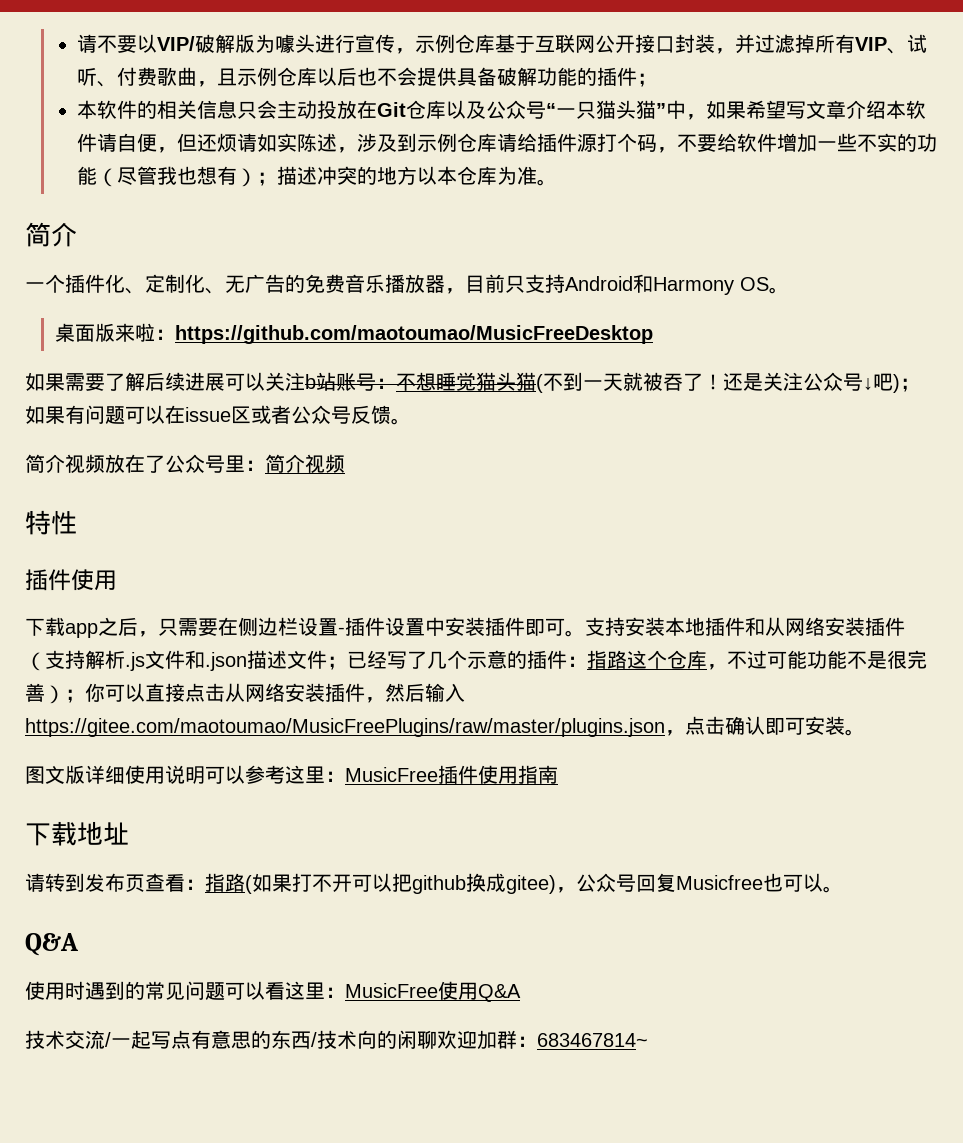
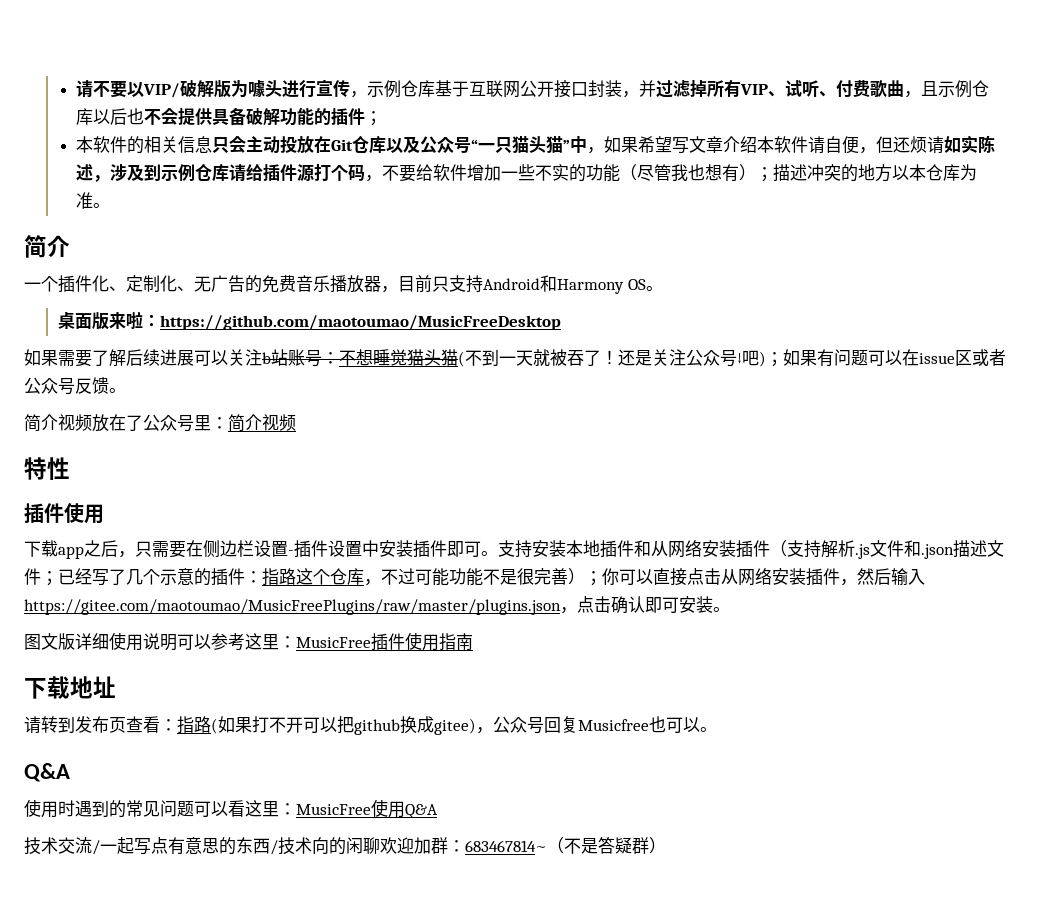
(648, 1040) none -> [547,836,666,854] （不是答疑群）

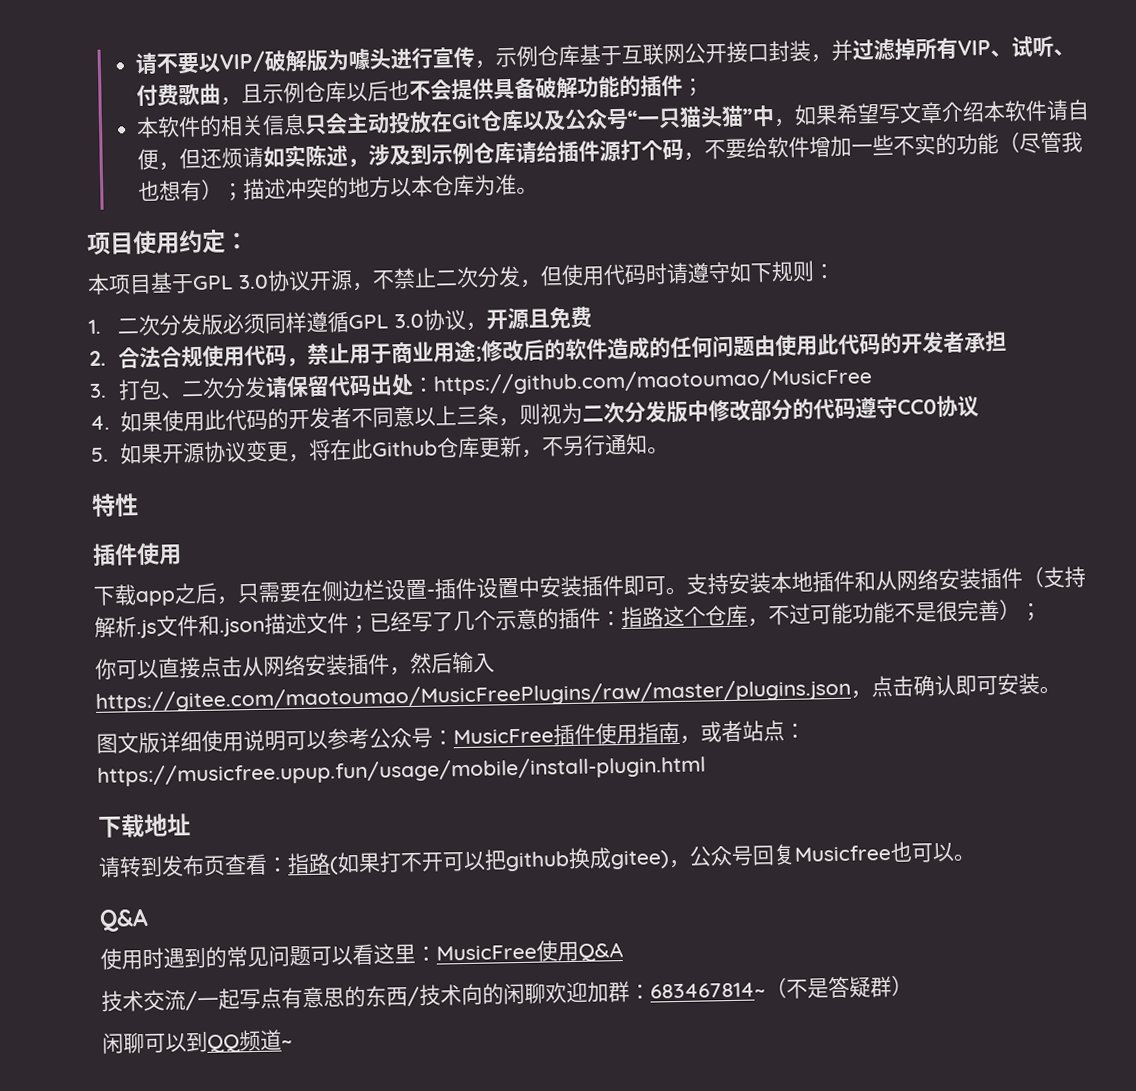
[24,235,70,258] [24,275,663,294] [57,312,561,330] [24,349,1006,367] [24,377,126,395] [24,414,296,432] 简介 // 一个插件化、定制化、无广告的免费音乐播放器，目前只支持Android和Harmony OS。 // 桌面版来啦：https://github.com/maotoumao/MusicFreeDesktop // 如果需要了解后续进展可以关注b站账号：不想睡觉猫头猫(不到一天就被吞了！还是关注公众号↓吧)；如果有问题可以在issue区或者公众号反馈。 // 简介视频放在了公众号里：简介视频 -> [87,229,249,256] [87,260,836,295] [88,306,592,337] [89,330,1007,369] [89,367,873,401] [90,395,979,433] [91,433,669,465] 项目使用约定： // 本项目基于GPL 3.0协议开源，不禁止二次分发，但使用代码时请遵守如下规则： // 1.二次分发版必须同样遵循GPL 3.0协议，开源且免费 // 2.合法合规使用代码，禁止用于商业用途;修改后的软件造成的任何问题由使用此代码的开发者承担 // 3.打包、二次分发请保留代码出处：https://github.com/maotoumao/MusicFree // 4.如果使用此代码的开发者不同意以上三条，则视为二次分发版中修改部分的代码遵守CC0协议 // 5.如果开源协议变更，将在此Github仓库更新，不另行通知。
(602, 578) none -> (1042, 612) //
[245,633,279,650] 这里 -> [369,727,433,749] 公众号
(473, 641) none -> [679,719,806,744] [97,755,706,787] ，或者站点：https://musicfree.upup.fun/usage/mobile/install-plugin.html
(666, 845) none -> [102,1029,293,1054] // 闲聊可以到QQ频道~

